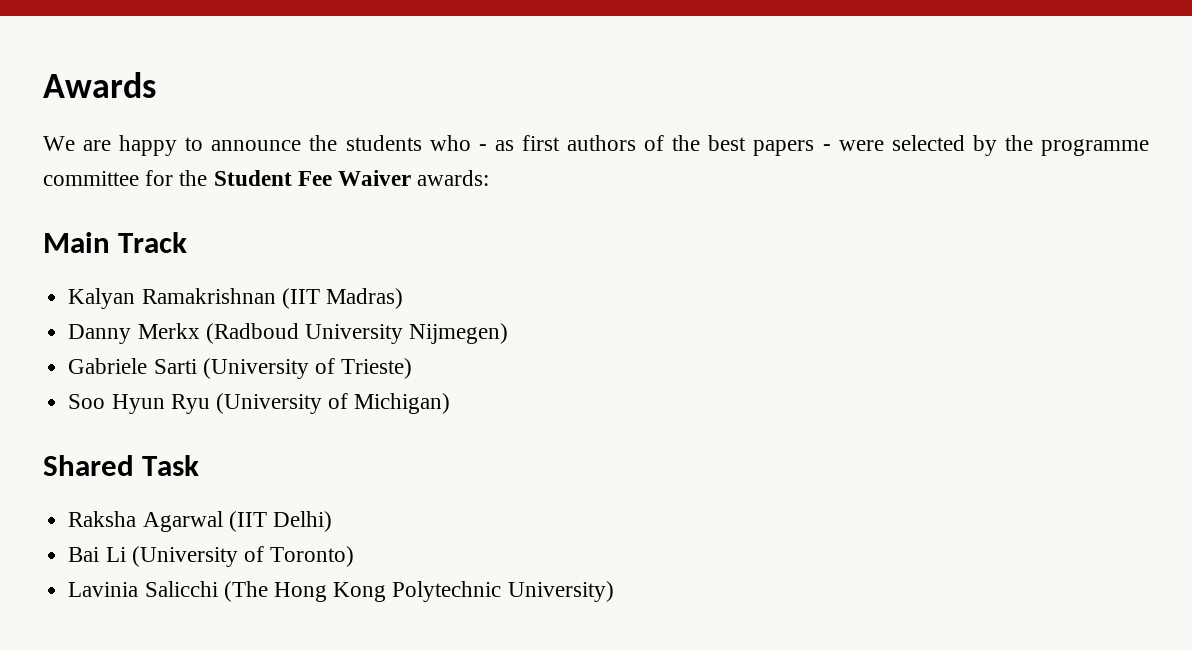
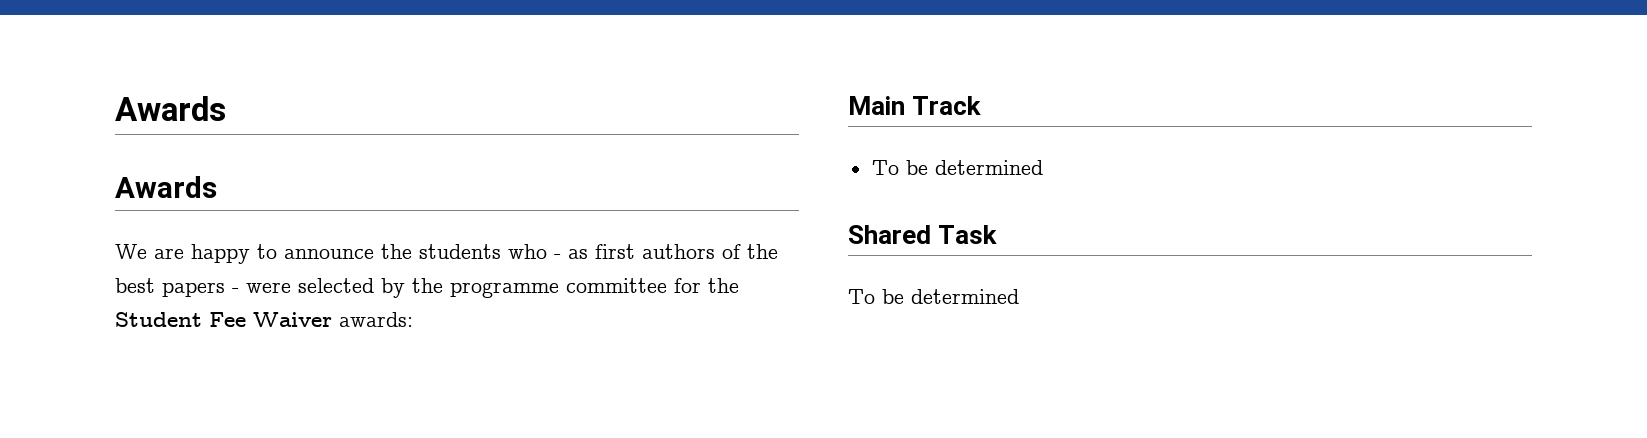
[43,72,156,98] Awards -> [115,96,226,121] [115,176,217,198] Awards // Awards
[68,288,403,309] [68,323,509,344] [68,358,413,379] [68,393,451,414] [43,455,200,476] [68,511,332,532] [68,546,355,567] [68,581,614,602] Kalyan Ramakrishnan (IIT Madras) // Danny Merkx (Radboud University Nijmegen) // Gabriele Sarti (University of Trieste) // Soo Hyun Ryu (University of Michigan) // Shared Task // Raksha Agarwal (IIT Delhi) // Bai Li (University of Toronto) // Lavinia Salicchi (The Hong Kong Polytechnic University) -> [871,160,1043,175] [848,225,998,244] [848,289,1019,304] To be determined // Shared Task // To be determined

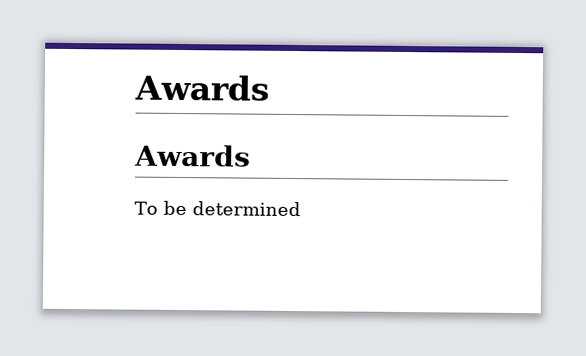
[115,244,778,264] [115,278,739,298] [115,312,413,327] [848,96,982,115] [871,160,1043,175] [848,225,998,244] // We are happy to announce the students who - as first authors of the best papers - were selected by the programme committee for the Student Fee Waiver awards: // Main Track // To be determined // Shared Task -> (251, 155) none

